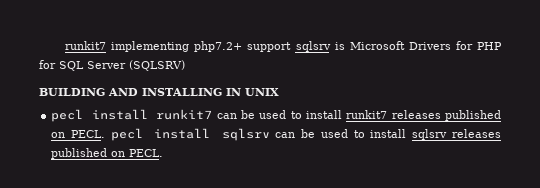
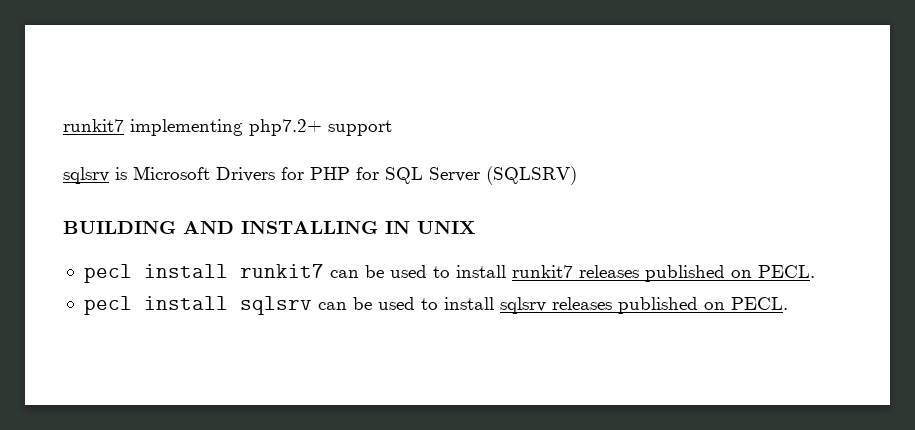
(292, 47) none -> (392, 128) //
(105, 134) none -> (815, 271) //

